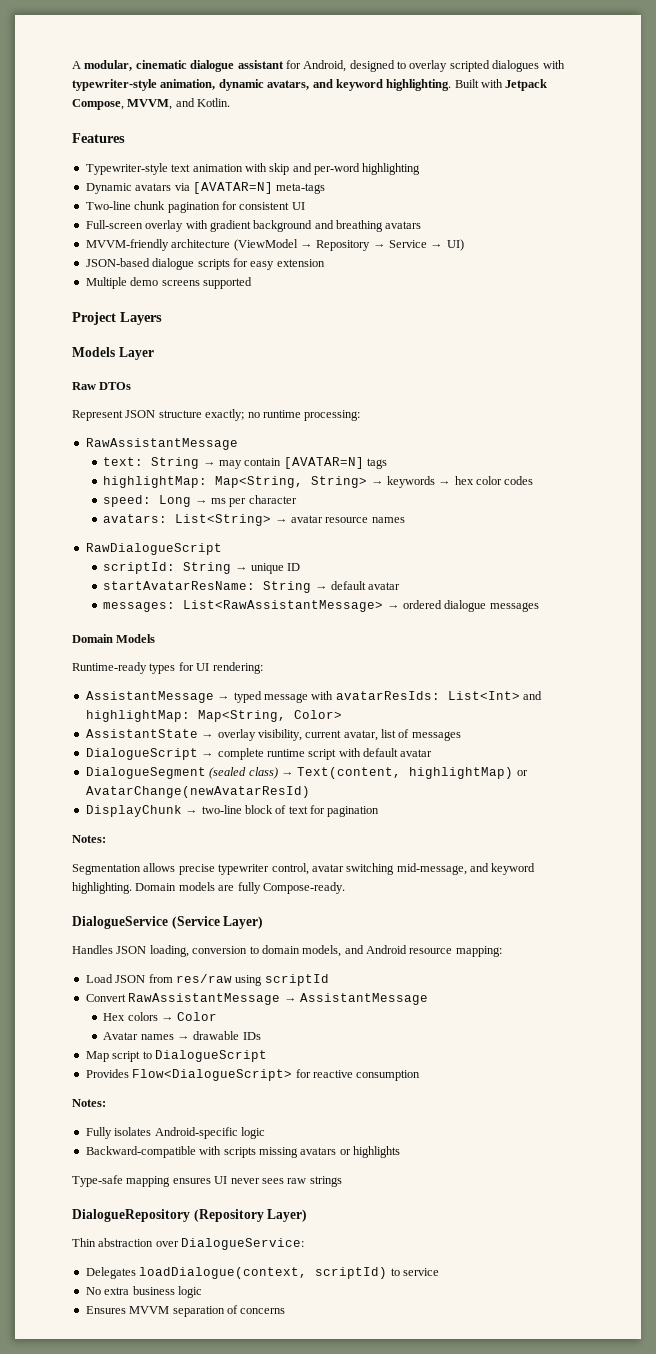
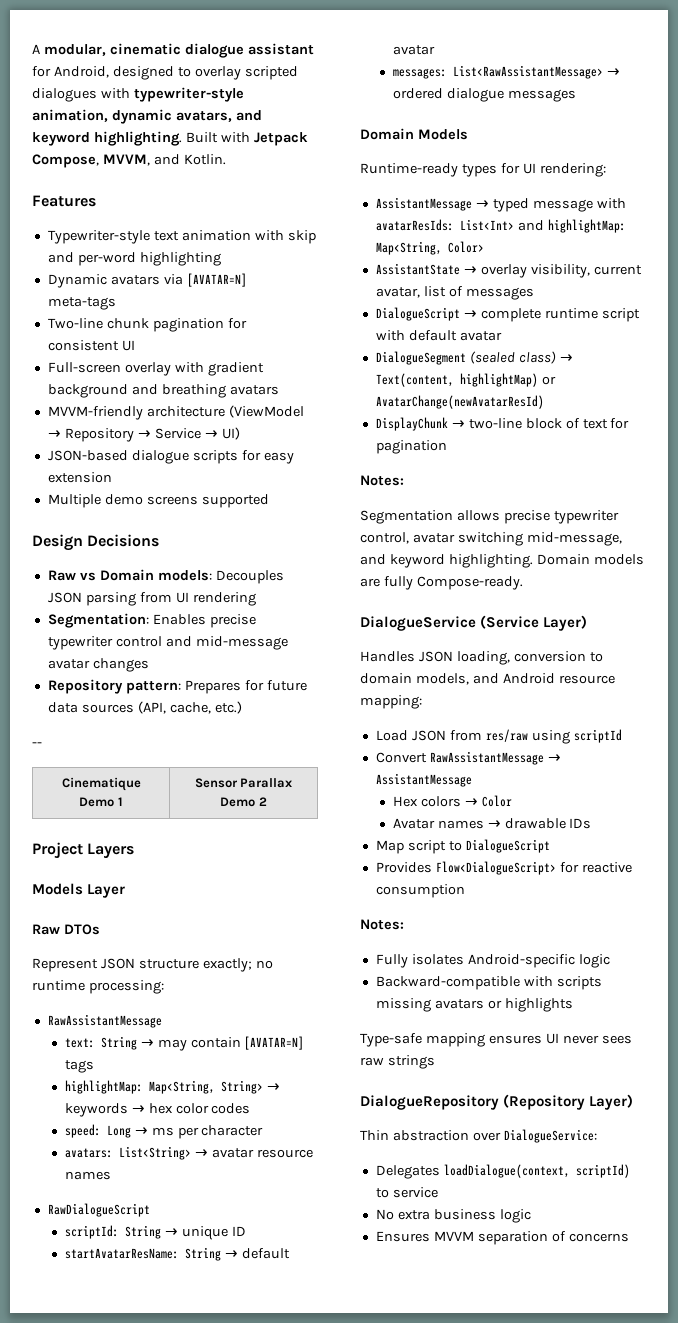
(252, 283) none -> [32,534,160,551] [47,569,284,584] [47,592,256,606] [47,613,256,628] [47,636,288,650] [47,658,149,672] [47,679,307,694] [47,701,242,714] [32,742,42,747] [61,777,141,791] [79,797,123,807] [194,778,293,788] [220,797,267,807] // Design Decisions // Raw vs Domain models: Decouples JSON parsing from UI rendering // Segmentation: Enables precise typewriter control and mid-message avatar changes // Repository pattern: Prepares for future data sources (API, cache, etc.) // -- // Cinematique Demo 1 | Sensor Parallax Demo 2

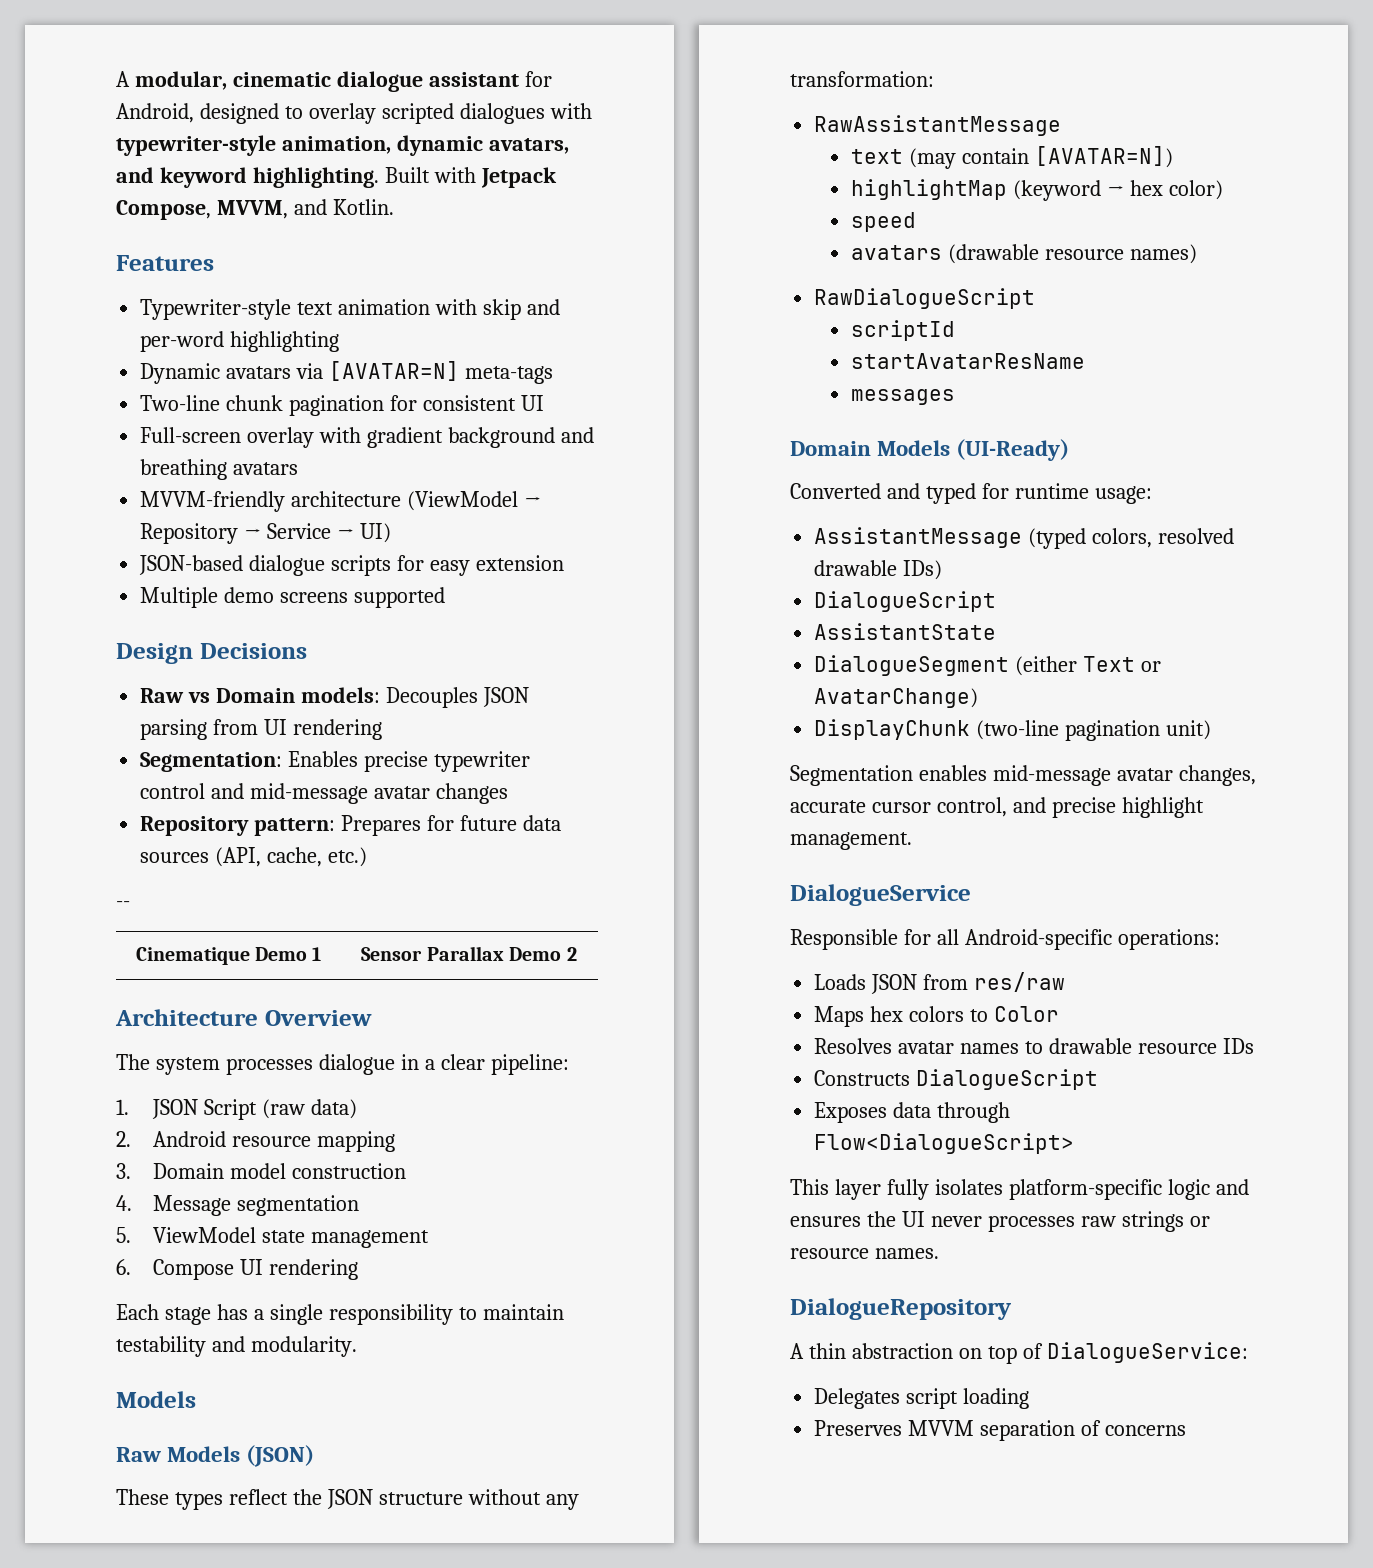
[32,842,135,859] [32,883,126,898] [32,924,100,935] [32,958,273,972] [32,980,164,994] [47,1014,162,1028] [64,1036,305,1051] [64,1060,94,1073] [64,1080,280,1094] [64,1103,251,1117] [64,1124,264,1139] [64,1146,313,1160] [64,1171,111,1180] [47,1203,150,1217] [64,1225,246,1240] [64,1247,290,1261] [392,45,435,55] [392,65,620,79] [392,88,576,102] [360,128,468,140] [360,163,606,177] [375,197,626,212] [375,219,626,233] [375,241,484,255] [375,263,642,278] [375,286,534,300] [375,307,640,322] [375,330,502,341] [375,351,573,365] [375,373,556,387] [375,395,544,409] [375,417,630,431] [375,440,447,454] [360,475,404,486] Project Layers // Models Layer // Raw DTOs // Represent JSON structure exactly; no runtime processing: // RawAssistantMessage // text: String → may contain [AVATAR=N] tags // highlightMap: Map<String, String> → keywords → hex color codes // speed: Long → ms per character // avatars: List<String> → avatar resource names // RawDialogueScript // scriptId: String → unique ID // startAvatarResName: String → default avatar // messages: List<RawAssistantMessage> → ordered dialogue messages // Domain Models // Runtime-ready types for UI rendering: // AssistantMessage → typed message with avatarResIds: List<Int> and highlightMap: Map<String, Color> // AssistantState → overlay visibility, current avatar, list of messages // DialogueScript → complete runtime script with default avatar // DialogueSegment (sealed class) → Text(content, highlightMap) or AvatarChange(newAvatarResId) // DisplayChunk → two-line block of text for pagination // Notes: -> [115,1009,372,1026] [116,1054,569,1075] [116,1099,357,1120] [116,1131,395,1152] [116,1163,406,1179] [116,1195,359,1216] [116,1227,429,1248] [116,1259,358,1280] [116,1304,564,1325] [116,1336,357,1357] [116,1391,196,1408] [116,1445,315,1467] [116,1489,579,1510] [790,71,934,87] [814,115,1062,136] [850,146,1173,169] [850,179,1223,201] [850,212,916,232] [850,244,1197,264] [814,288,1036,309] [850,320,955,341] [850,353,1085,369] [850,389,955,405] [790,439,1070,461] [790,483,1152,504] [814,527,1235,549] [814,560,943,580] [814,591,997,612] [814,623,997,640] [814,655,1162,676] [814,688,979,708] [814,719,1212,741] Architecture Overview // The system processes dialogue in a clear pipeline: // 1. JSON Script (raw data) // 2. Android resource mapping // 3. Domain model construction // 4. Message segmentation // 5. ViewModel state management // 6. Compose UI rendering // Each stage has a single responsibility to maintain testability and modularity. // Models // Raw Models (JSON) // These types reflect the JSON structure without any transformation: // RawAssistantMessage // text (may contain [AVATAR=N]) // highlightMap (keyword → hex color) // speed // avatars (drawable resource names) // RawDialogueScript // scriptId // startAvatarResName // messages // Domain Models (UI-Ready) // Converted and typed for runtime usage: // AssistantMessage (typed colors, resolved drawable IDs) // DialogueScript // AssistantState // DialogueSegment (either Text or AvatarChange) // DisplayChunk (two-line pagination unit)
[456,510,619,524] [360,532,622,546] [360,554,644,568] [360,576,523,590] [360,615,588,631] [360,651,603,665] [360,673,615,685] [360,695,422,709] [375,729,622,744] [375,751,561,765] [375,773,472,787] [392,795,512,807] [392,818,592,829] [375,839,550,854] [375,861,632,875] [375,884,465,898] [360,919,404,930] [375,954,610,968] [375,976,602,990] [375,998,573,1012] [360,1033,542,1047] allows precise typewriter control, avatar switching mid-message, and keyword highlighting. Domain models are fully Compose-ready. // DialogueService (Service Layer) // Handles JSON loading, conversion to domain models, and Android resource mapping: // Load JSON from res/raw using scriptId // Convert RawAssistantMessage → AssistantMessage // Hex colors → Color // Avatar names → drawable IDs // Map script to DialogueScript // Provides Flow<DialogueScript> for reactive consumption // Notes: // Fully isolates Android-specific logic // Backward-compatible with scripts missing avatars or highlights // Type-safe mapping ensures -> [918,765,1256,786] [790,797,1204,818] [790,832,912,850] [790,884,971,906] [790,929,1220,950] [814,972,1066,994] [814,1006,1059,1027] [814,1038,1254,1054] [814,1069,1099,1090] [814,1102,1011,1123] [814,1133,1075,1154] [790,1179,1249,1200] [790,1211,896,1227] enables mid-message avatar changes, accurate cursor control, and precise highlight management. // DialogueService // Responsible for all Android-specific operations: // Loads JSON from res/raw // Maps hex colors to Color // Resolves avatar names to drawable resource IDs // Constructs DialogueScript // Exposes data through Flow<DialogueScript> // This layer fully isolates platform-specific logic and ensures the
[601,1035,632,1044] sees -> [987,1215,1075,1232] processes
[360,1094,634,1110] [360,1129,597,1143] [375,1164,630,1179] [375,1187,438,1198] [375,1209,531,1223] [375,1231,430,1242] // DialogueRepository (Repository Layer) // Thin abstraction over DialogueService: // Delegates loadDialogue(context, scriptId) to service // No extra business logic // Ensures -> [1189,1216,1210,1227] [790,1248,939,1259] [790,1298,1012,1320] [790,1342,1248,1364] [814,1388,1030,1409] [814,1420,903,1436] or resource names. // DialogueRepository // A thin abstraction on top of DialogueService: // Delegates script loading // Preserves

